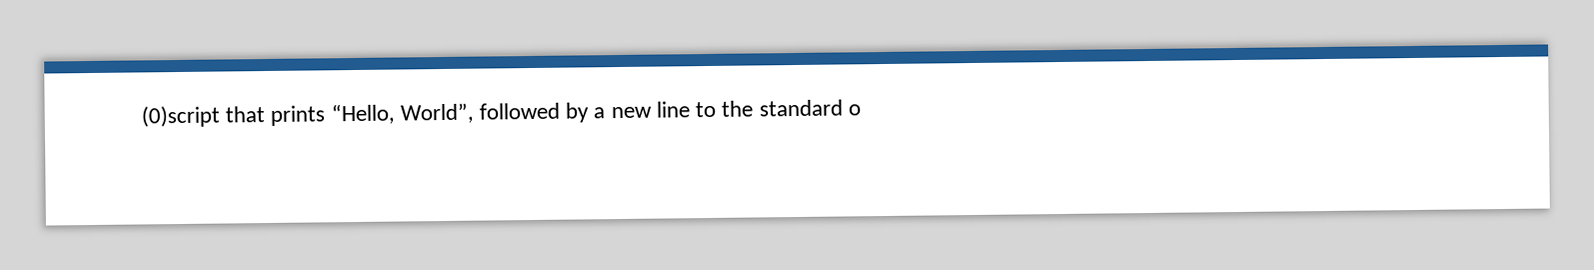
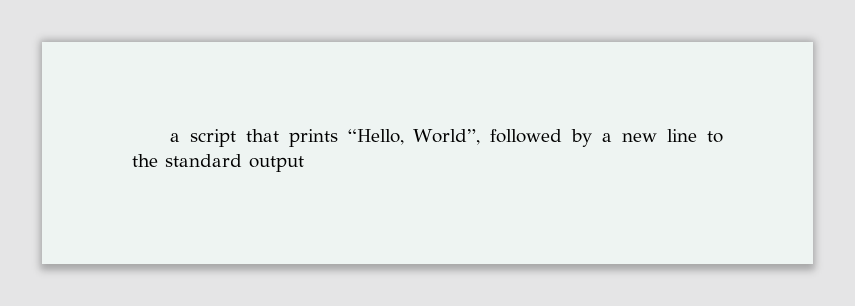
[141,105,220,128] (0)script -> [169,129,236,147] a script
[847,104,861,116] o -> [249,156,304,172] output

